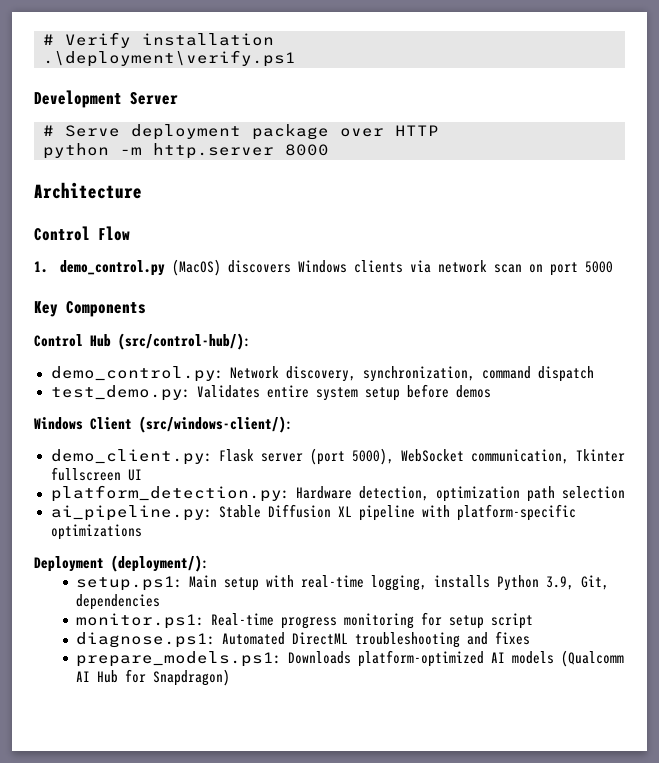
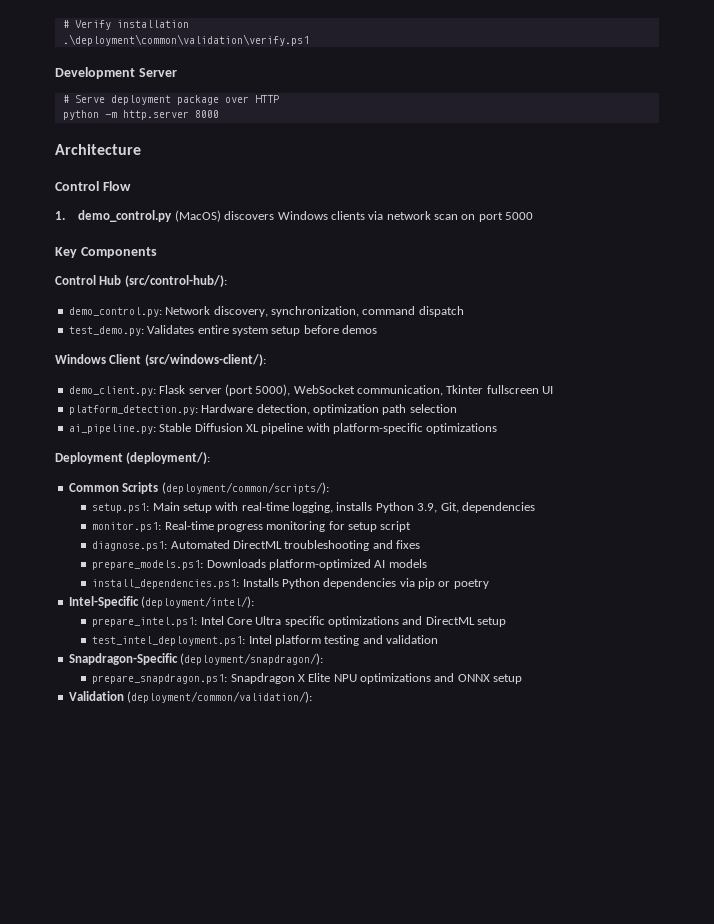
[43,50,296,67] .\deployment\verify.ps1 -> [62,34,309,46] .\deployment\common\validation\verify.ps1
(209, 563) none -> [68,482,329,494] // Common Scripts (deployment/common/scripts/):
[561,650,625,667] [76,669,231,686] (Qualcomm AI Hub for Snapdragon) -> [92,578,489,589] [68,596,255,608] [92,616,507,627] [92,635,439,646] [68,653,324,665] [92,673,523,684] [68,691,313,703] // install_dependencies.ps1: Installs Python dependencies via pip or poetry // Intel-Specific (deployment/intel/): // prepare_intel.ps1: Intel Core Ultra specific optimizations and DirectML setup // test_intel_deployment.ps1: Intel platform testing and validation // Snapdragon-Specific (deployment/snapdragon/): // prepare_snapdragon.ps1: Snapdragon X Elite NPU optimizations and ONNX setup // Validation (deployment/common/validation/):

